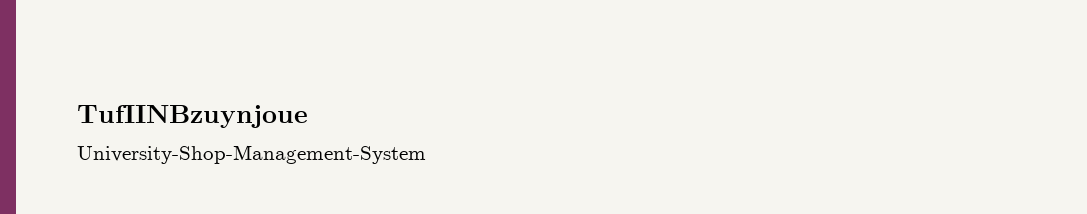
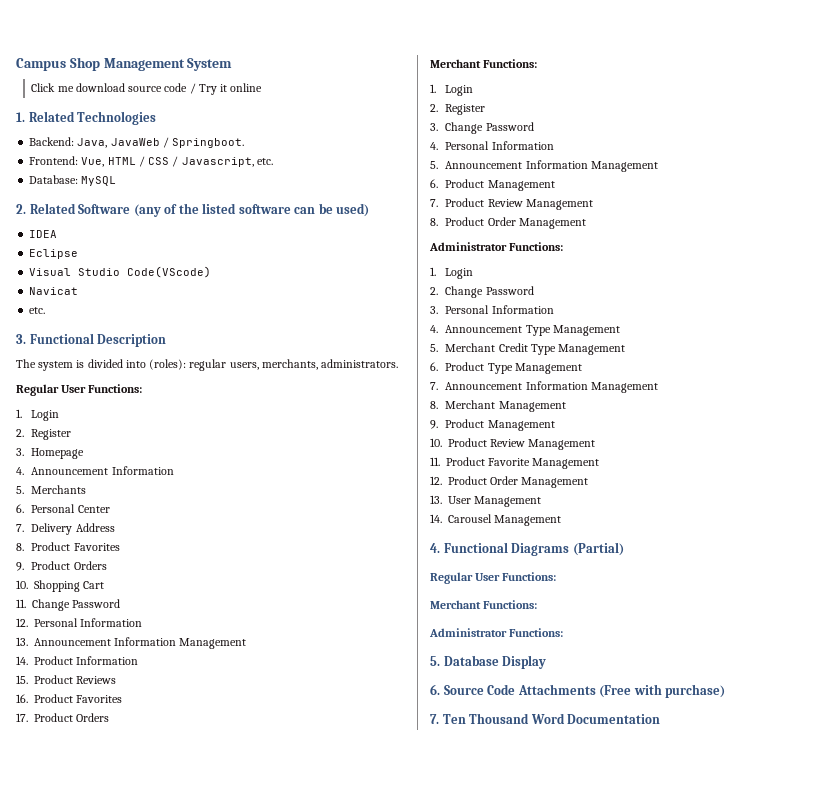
[77,105,308,128] [77,145,426,164] TufIINBzuynjoue // University-Shop-Management-System -> [16,57,233,71] [31,83,263,95] [16,111,157,125] [29,137,245,148] [29,156,273,167] [29,175,117,186] [16,203,370,217] [29,230,58,238] [29,249,79,259] [29,266,212,278] [29,287,79,295] [29,307,46,314] [16,333,167,347] [16,359,399,371] [16,384,143,396] [16,409,60,421] [16,429,72,440] [16,448,85,459] [16,466,174,475] [16,485,87,494] [16,504,110,513] [16,523,115,535] [16,542,120,551] [16,561,107,571] [16,580,105,592] [16,599,121,611] [16,618,143,627] [16,637,247,649] [16,656,139,665] [16,675,117,684] [16,694,123,703] [16,713,110,722] [430,59,538,68] [430,84,474,96] [430,104,486,115] [430,122,534,134] [430,141,554,150] [430,160,658,172] [430,179,555,191] [430,198,593,210] [430,217,586,229] [429,242,564,251] [430,267,474,279] [430,286,534,298] [430,305,554,314] [430,325,620,336] [430,343,626,355] [430,362,582,374] [430,381,658,393] [430,400,566,412] [430,419,555,431] [430,438,596,450] [430,457,600,469] [430,476,589,488] [430,495,542,507] [430,514,562,526] [430,542,624,556] [430,572,557,584] [430,600,538,609] [429,628,564,637] [430,655,547,669] [430,684,726,698] [430,713,661,724] Campus Shop Management System // Click me download source code / Try it online // 1. Related Technologies // Backend: Java, JavaWeb / Springboot. // Frontend: Vue, HTML / CSS / Javascript, etc. // Database: MySQL // 2. Related Software (any of the listed software can be used) // IDEA // Eclipse // Visual Studio Code(VScode) // Navicat // etc. // 3. Functional Description // The system is divided into (roles): regular users, merchants, administrators. // Regular User Functions: // 1. Login // 2. Register // 3. Homepage // 4. Announcement Information // 5. Merchants // 6. Personal Center // 7. Delivery Address // 8. Product Favorites // 9. Product Orders // 10. Shopping Cart // 11. Change Password // 12. Personal Information // 13. Announcement Information Management // 14. Product Information // 15. Product Reviews // 16. Product Favorites // 17. Product Orders // Merchant Functions: // 1. Login // 2. Register // 3. Change Password // 4. Personal Information // 5. Announcement Information Management // 6. Product Management // 7. Product Review Management // 8. Product Order Management // Administrator Functions: // 1. Login // 2. Change Password // 3. Personal Information // 4. Announcement Type Management // 5. Merchant Credit Type Management // 6. Product Type Management // 7. Announcement Information Management // 8. Merchant Management // 9. Product Management // 10. Product Review Management // 11. Product Favorite Management // 12. Product Order Management // 13. User Management // 14. Carousel Management // 4. Functional Diagrams (Partial) // Regular User Functions: // Merchant Functions: // Administrator Functions: // 5. Database Display // 6. Source Code Attachments (Free with purchase) // 7. Ten Thousand Word Documentation

